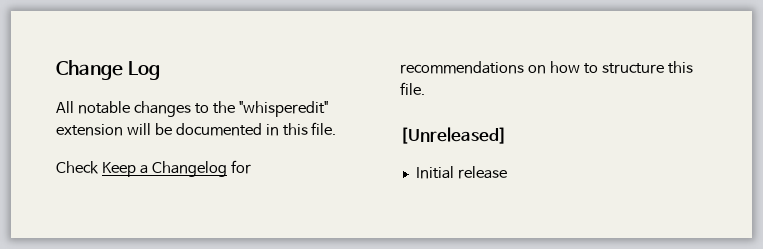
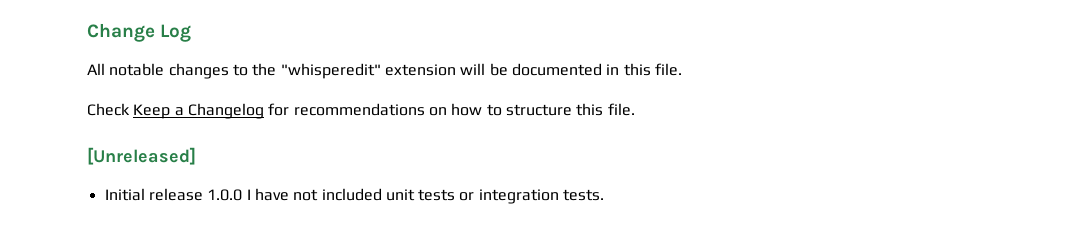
(507, 172) none -> [207,188,605,204] 1.0.0 I have not included unit tests or integration tests.

